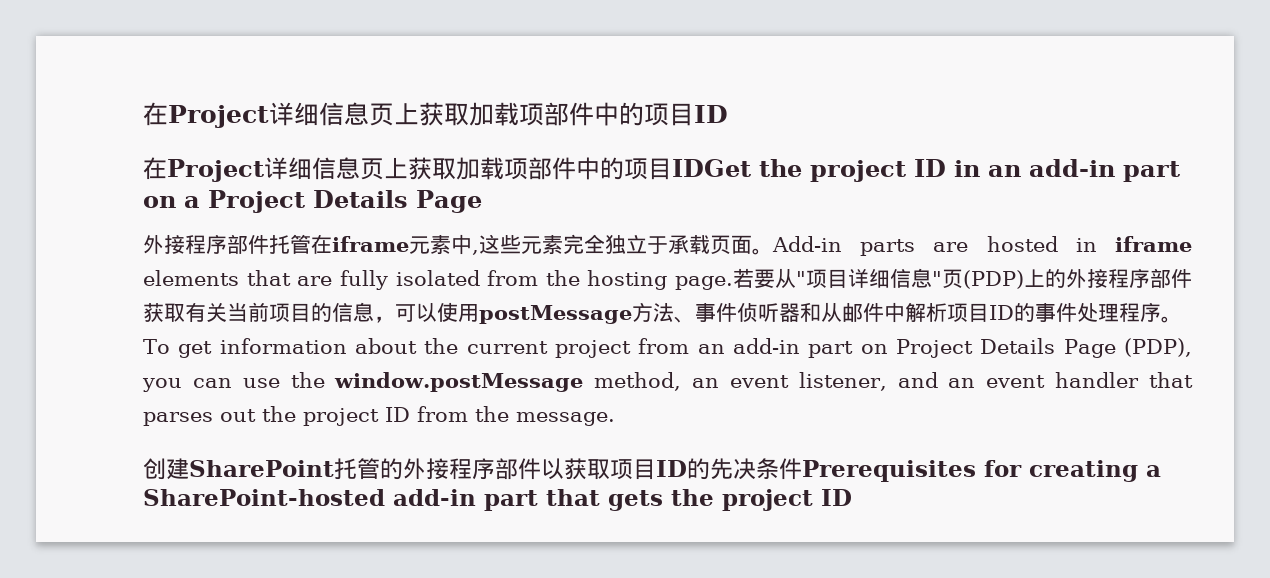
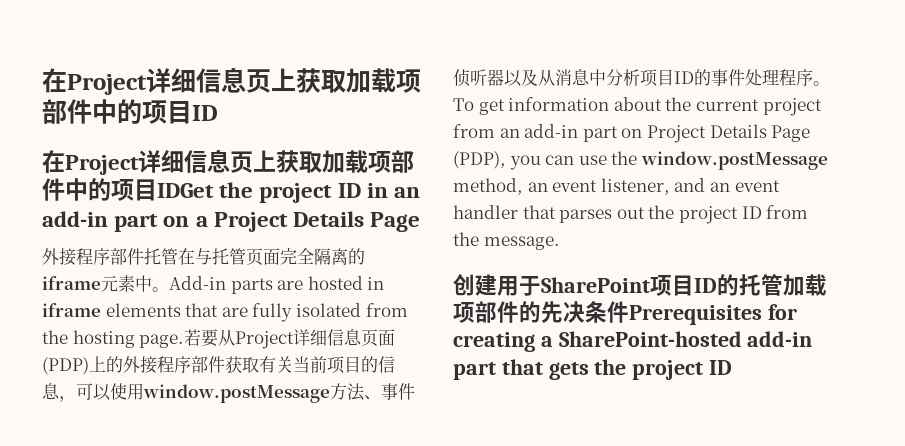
[332,234,752,255] iframe元素中,这些元素完全独立于承载页面 -> [195,248,365,266] [42,275,152,292] 与托管页面完全隔离的iframe元素中
[796,268,963,288] "项目详细信息"页 -> [235,329,396,349] Project详细信息页面
[479,305,632,324] postMessage -> [143,384,330,403] window.postMessage
[800,302,926,323] 和从邮件中解 -> [504,69,623,87] 以及从消息中分
[189,458,687,480] SharePoint托管的外接程序部件以获取项目ID -> [497,274,827,296] [453,301,519,323] 用于SharePoint项目ID的托管加载项部件

